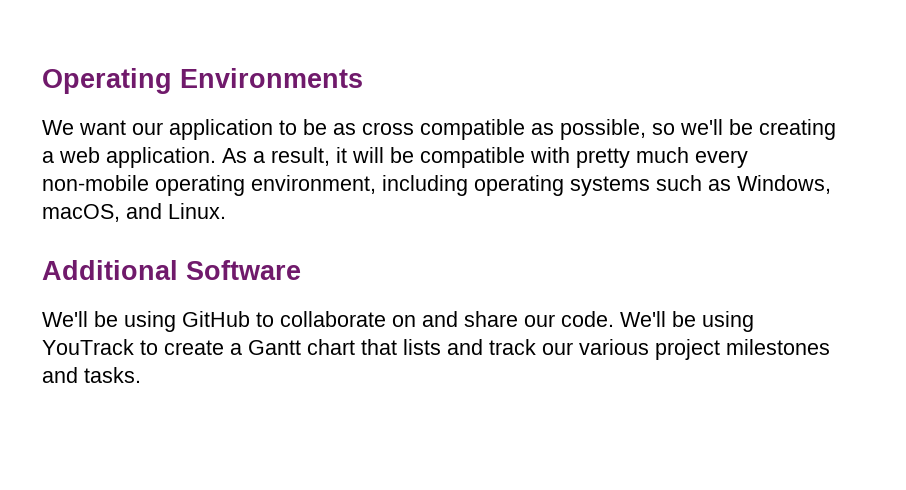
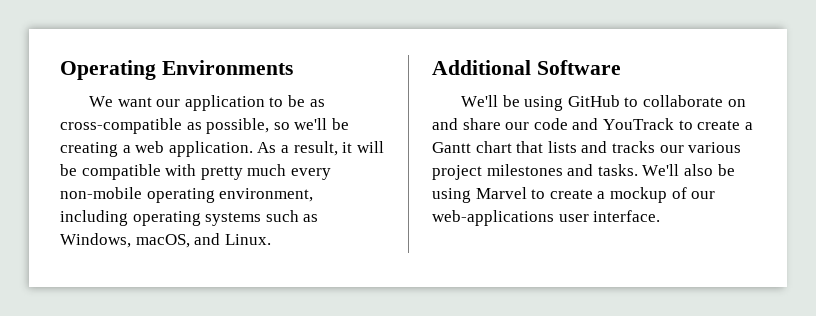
[362,119,525,140] cross compatible -> [60,118,182,134] cross-compatible
[561,311,754,332] code. We'll be using -> [533,118,599,130] code and
[489,339,536,355] track -> [611,141,655,153] tracks
(141, 375) none -> [642,164,735,176] [432,187,716,203] [432,210,661,226] We'll also be using Marvel to create a mockup of our web-applications user interface.

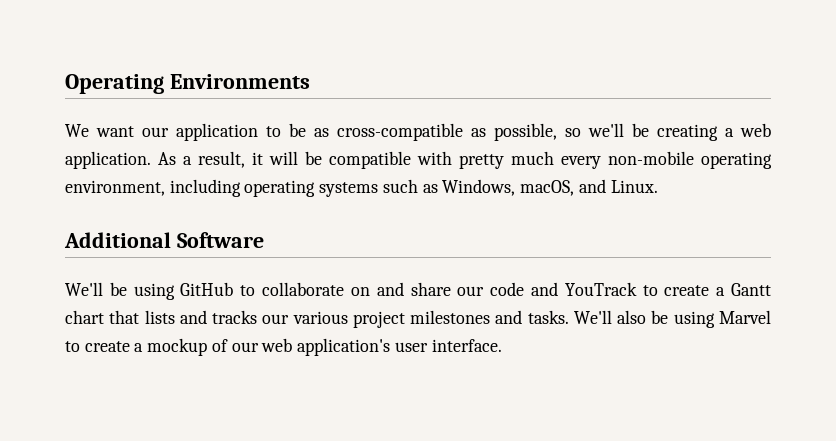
[432,210,554,226] web-applications -> [261,338,391,356] web application's

